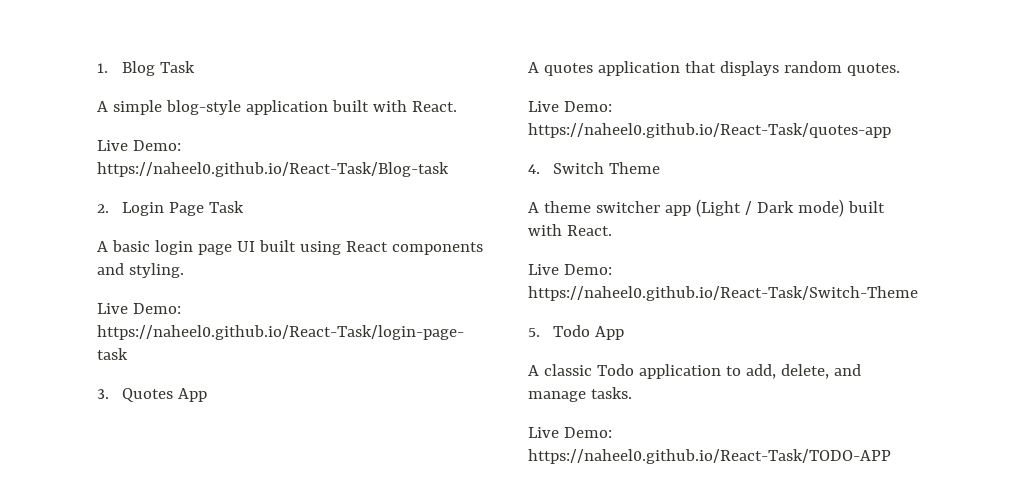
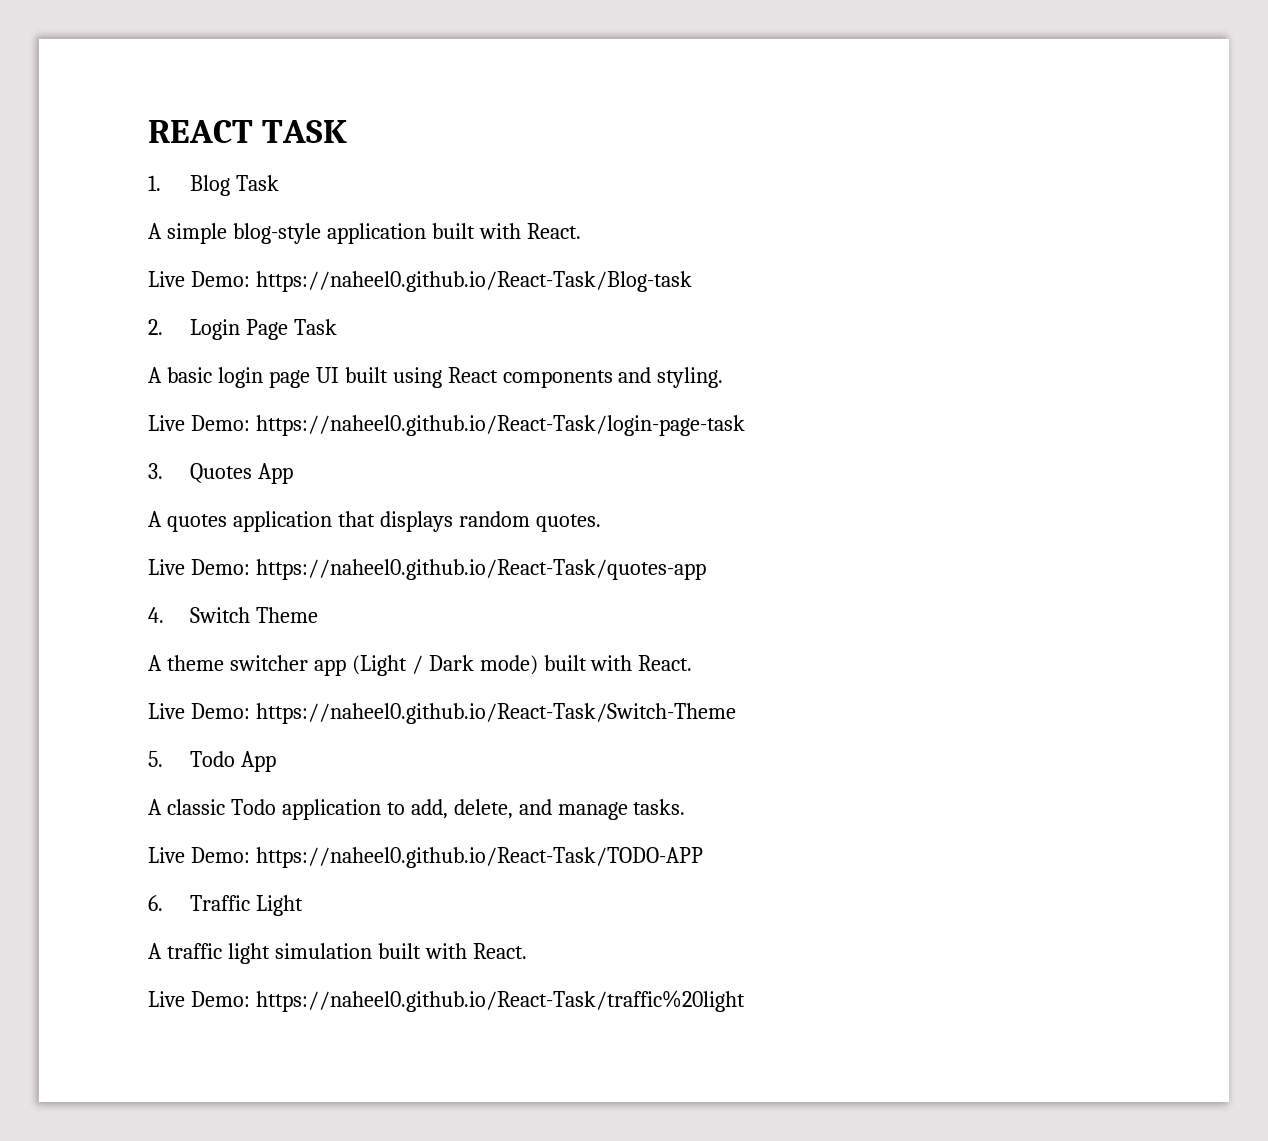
(97, 68) none -> [148,120,348,143] REACT TASK //
(891, 456) none -> [148,895,304,916] [148,943,527,964] [148,990,745,1012] // 6. Traffic Light // A traffic light simulation built with React. // Live Demo: https://naheel0.github.io/React-Task/traffic%20light

